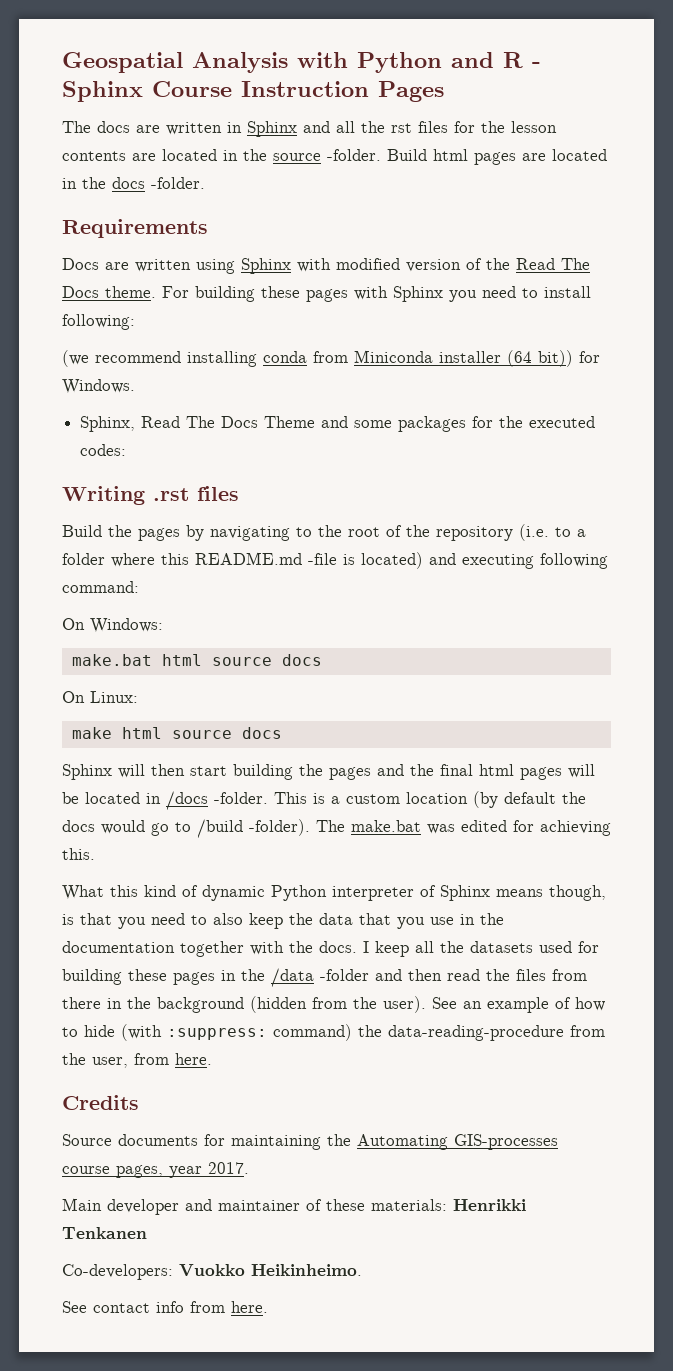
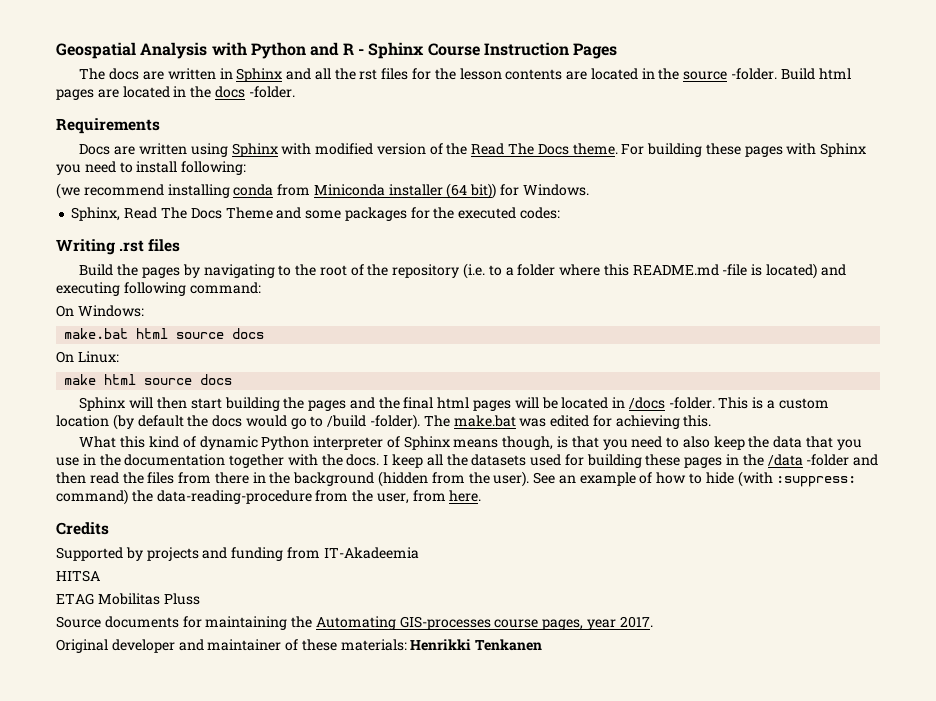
(139, 1102) none -> [56,547,419,561] [56,570,100,582] [56,593,200,605] // Supported by projects and funding from IT-Akadeemia // HITSA // ETAG Mobilitas Pluss
[62,1198,102,1211] Main -> [56,639,108,653] Original
[62,1264,362,1280] [62,1301,268,1313] // Co-developers: Vuokko Heikinheimo. // See contact info from here. -> (543, 645) none

